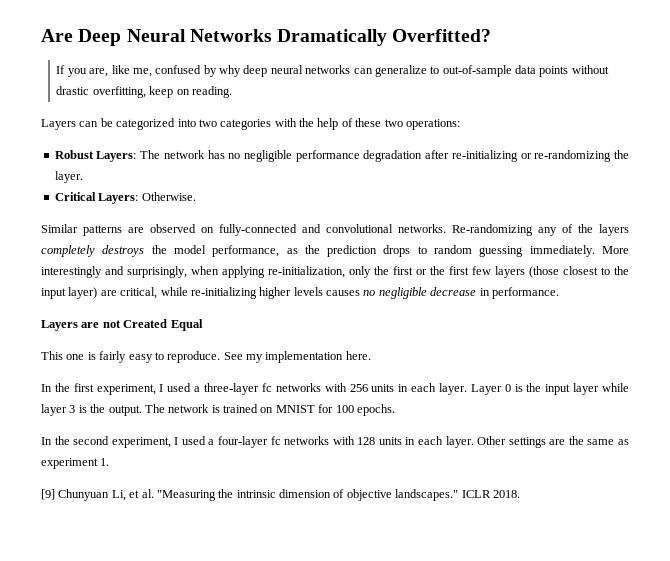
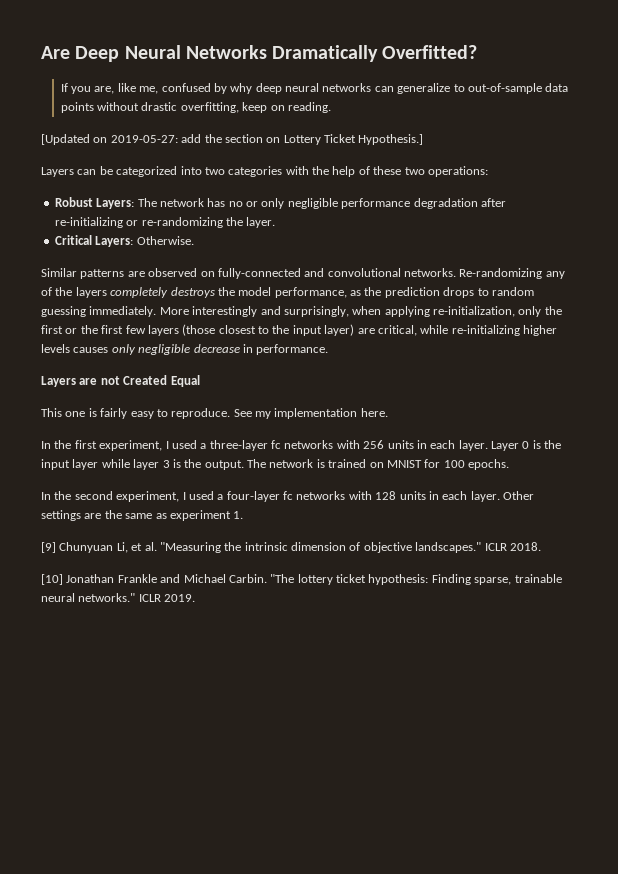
(232, 92) none -> [41,134,424,145] // [Updated on 2019-05-27: add the section on Lottery Ticket Hypothesis.]
(241, 156) none -> [246,198,285,209] or only
[363,290,376,296] no -> [111,344,136,355] only
(520, 494) none -> [41,574,562,585] [41,593,196,602] // [10] Jonathan Frankle and Michael Carbin. "The lottery ticket hypothesis: Finding sparse, trainable neural networks." ICLR 2019.

